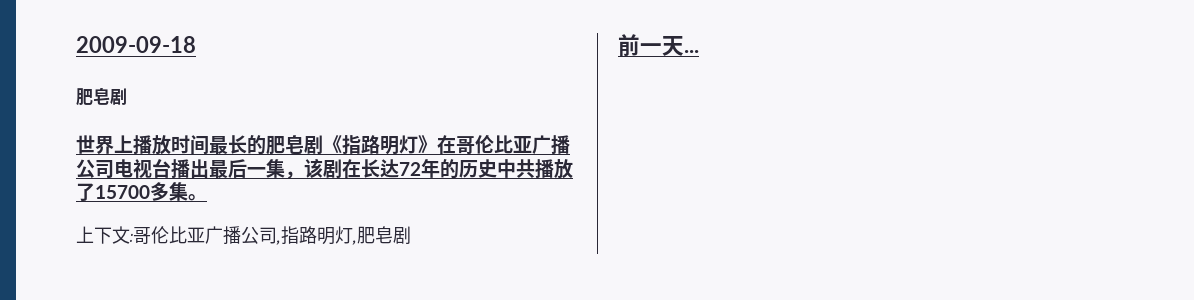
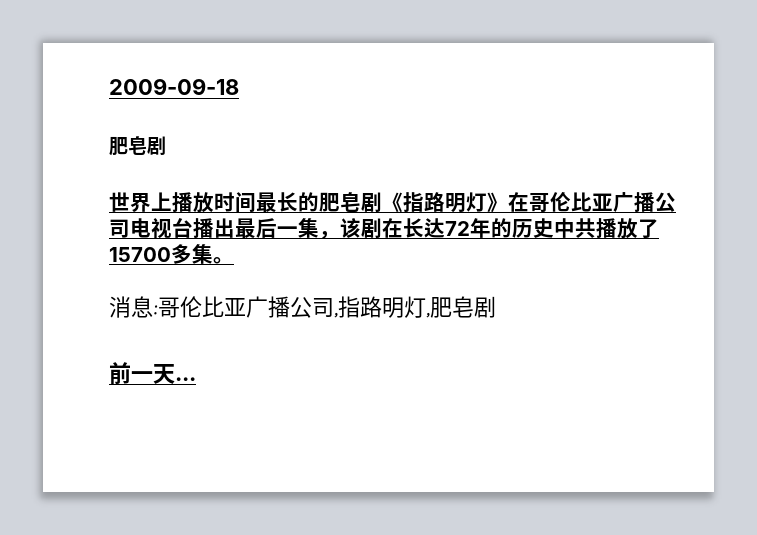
[76,226,130,244] 上下文 -> [109,296,153,318] 消息

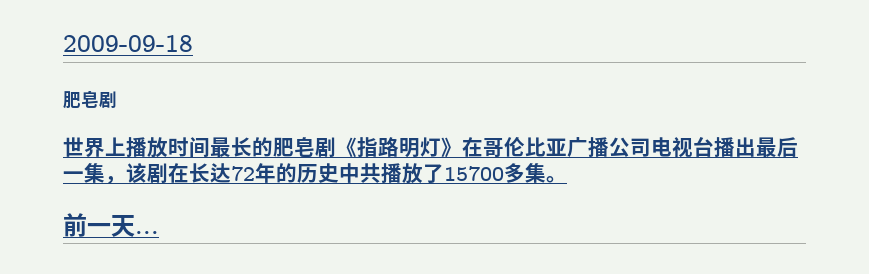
[109,296,496,318] // 消息:哥伦比亚广播公司,指路明灯,肥皂剧 -> (567, 179) none

